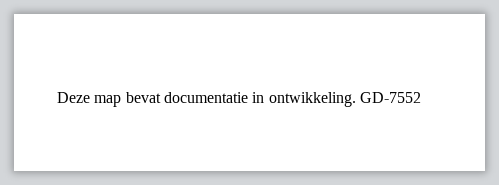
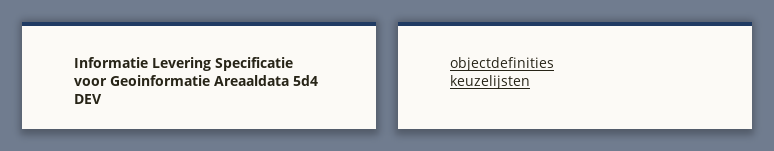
[57,92,421,107] Deze map bevat documentatie in ontwikkeling. GD-7552 -> [74,57,293,71] [74,75,318,86] [74,94,102,104] [450,57,554,71] [450,75,530,89] Informatie Levering Specificatie voor Geoinformatie Areaaldata 5d4 DEV // objectdefinities // keuzelijsten

